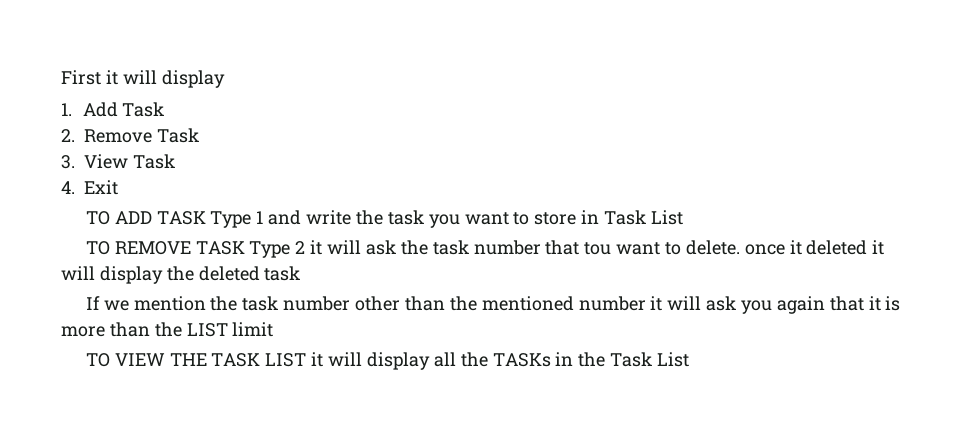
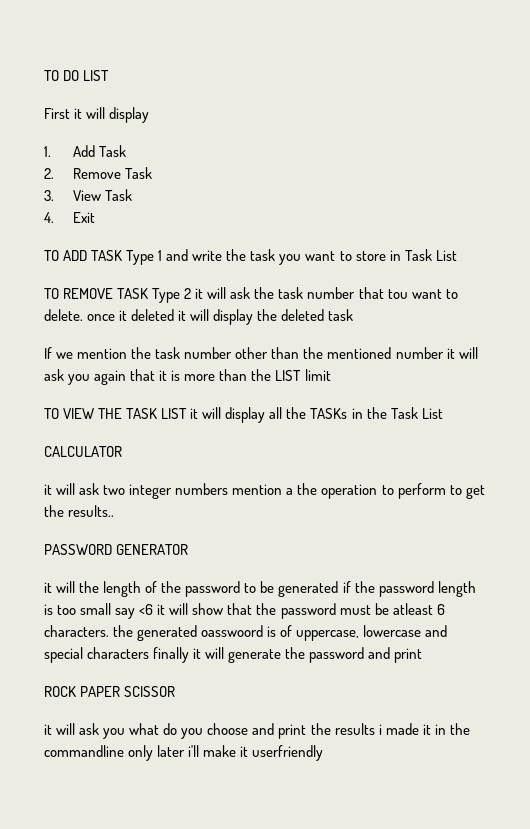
(61, 77) none -> [44,70,110,81] TO DO LIST //
(689, 359) none -> [44,446,122,457] [44,483,485,499] [44,505,115,517] [44,544,189,555] [44,581,476,597] [44,603,445,619] [44,625,448,641] [44,647,423,663] [44,686,176,697] [44,723,470,739] [44,745,324,761] // CALCULATOR // it will ask two integer numbers mention a the operation to perform to get the results.. // PASSWORD GENERATOR // it will the length of the password to be generated if the password length is too small say <6 it will show that the password must be atleast 6 characters. the generated oasswoord is of uppercase, lowercase and special characters finally it will generate the password and print // ROCK PAPER SCISSOR // it will ask you what do you choose and print the results i made it in the commandline only later i'll make it userfriendly

